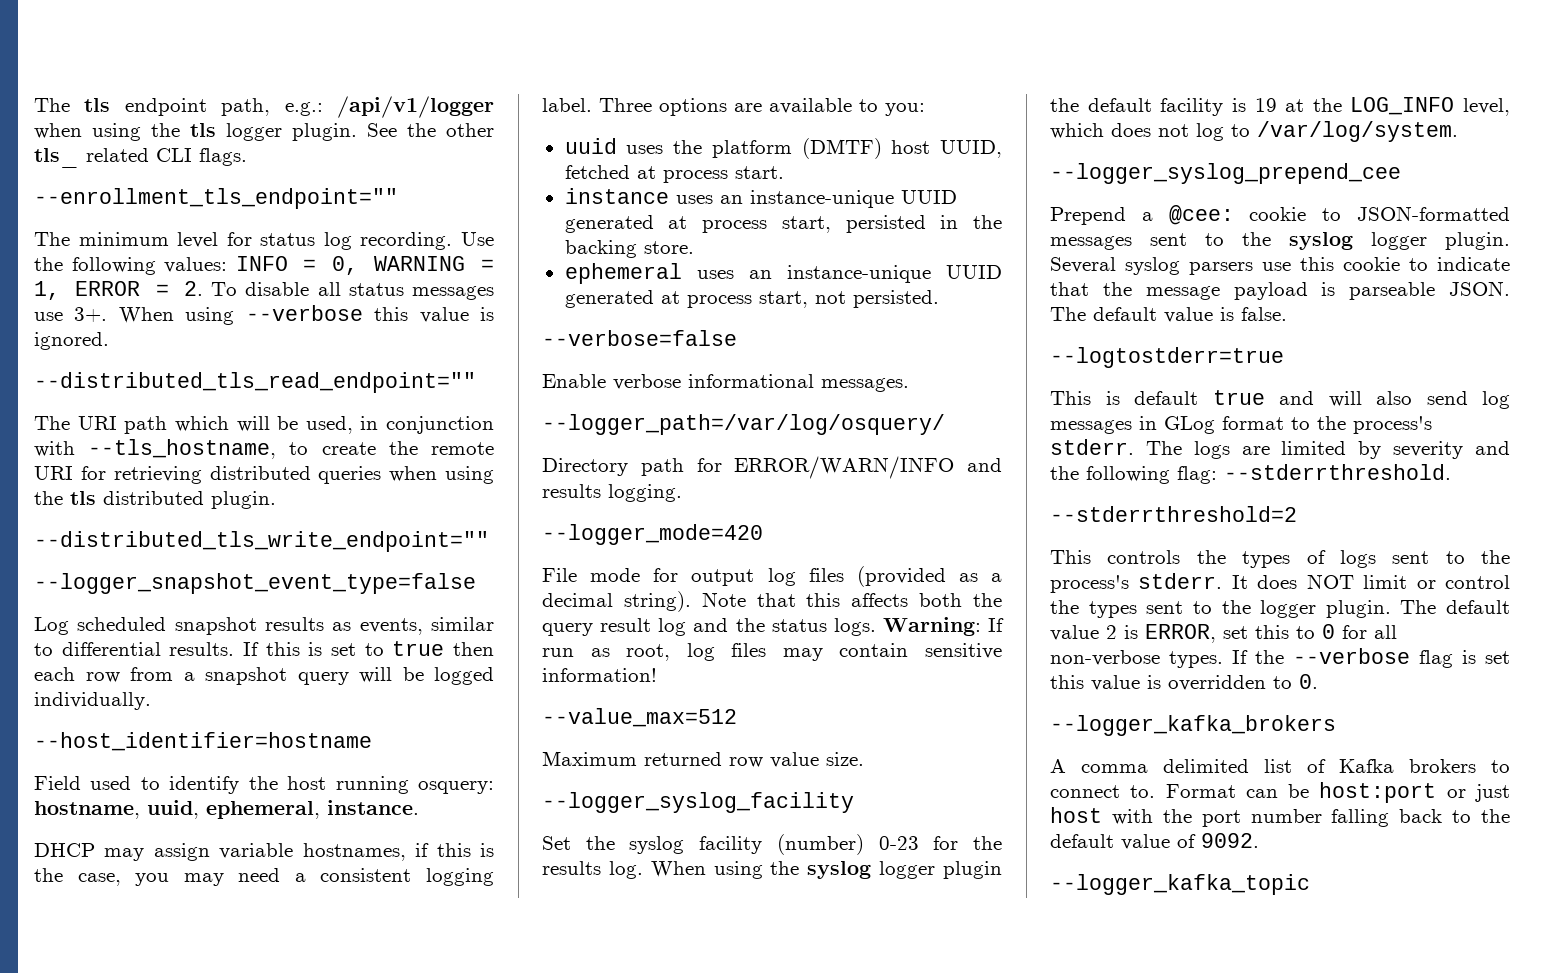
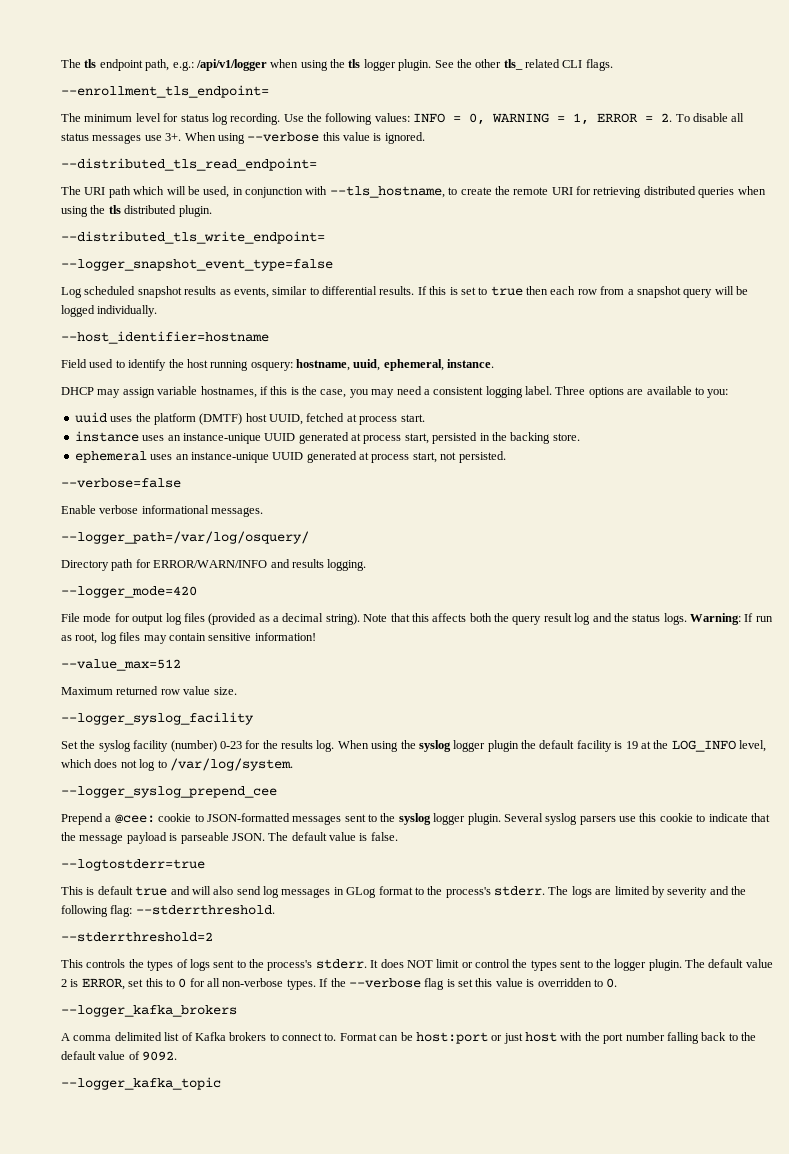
[34,188,398,209] --enrollment_tls_endpoint="" -> [61,85,269,98] --enrollment_tls_endpoint=
[34,372,476,393] --distributed_tls_read_endpoint="" -> [61,158,317,171] --distributed_tls_read_endpoint=
[34,531,489,552] --distributed_tls_write_endpoint="" -> [61,231,325,244] --distributed_tls_write_endpoint=

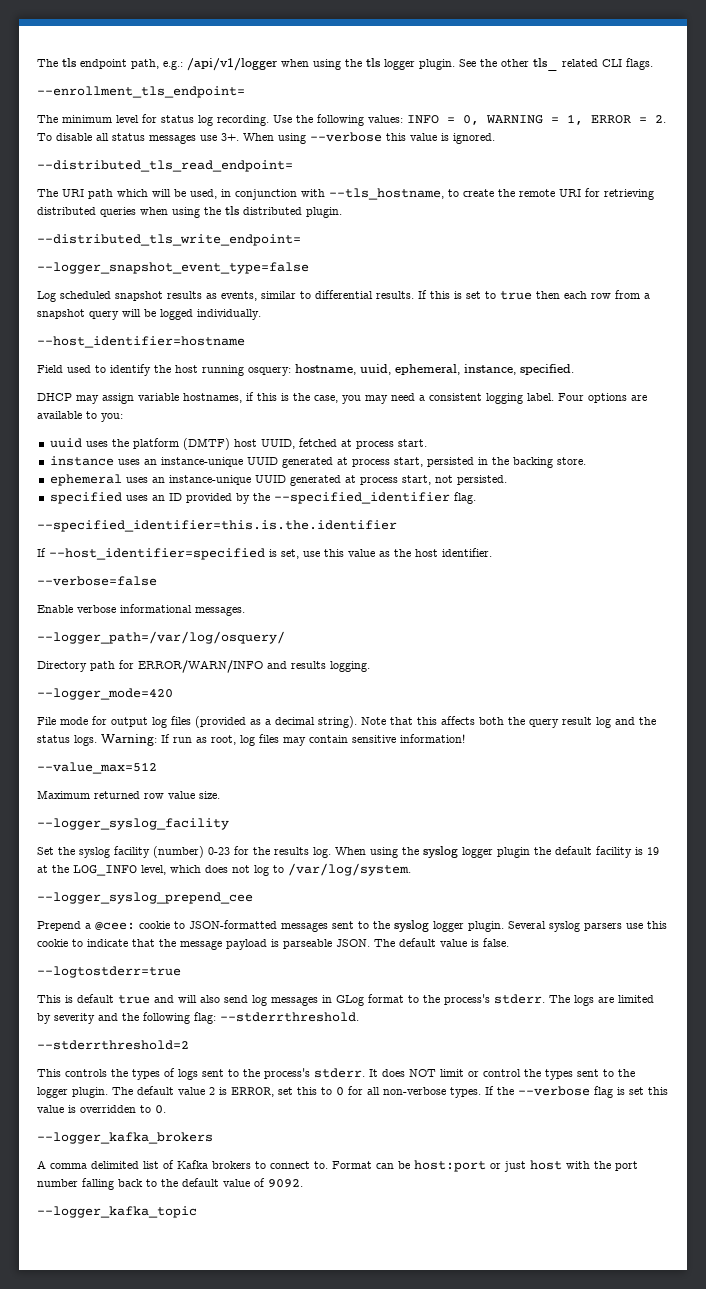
[447,359,495,368] instance. -> [464,364,574,375] instance, specified.
[555,386,586,395] Three -> [558,393,584,401] Four
(506, 457) none -> [49,492,476,504] [37,520,397,532] [37,548,492,560] // specified uses an ID provided by the --specified_identifier flag. // --specified_identifier=this.is.the.identifier // If --host_identifier=specified is set, use this value as the host identifier.

